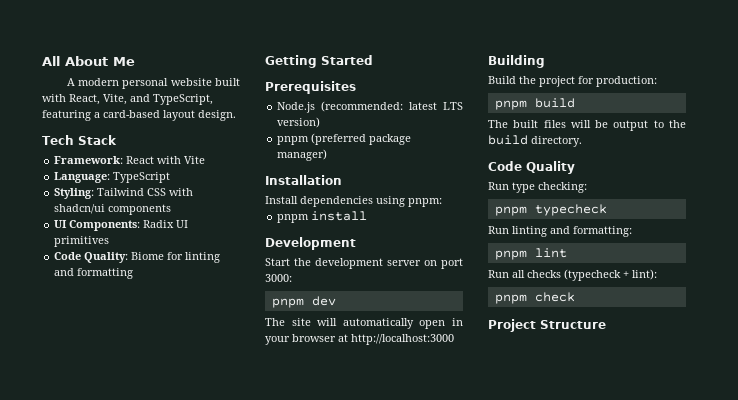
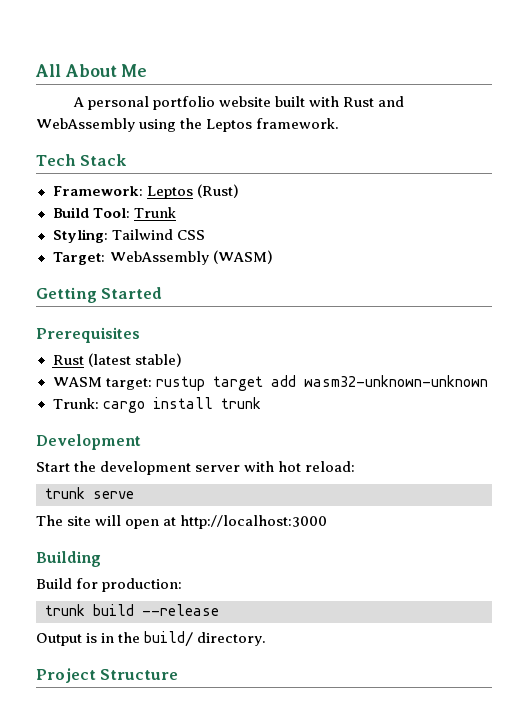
[77,78,169,89] modern personal -> [87,96,215,110] personal portfolio
[69,94,213,105] [42,110,236,121] [42,135,117,145] [54,156,206,164] [54,172,171,183] [54,188,194,199] [54,204,172,215] [54,220,189,231] [54,236,110,247] [54,252,221,263] [54,268,134,279] [265,55,373,68] [265,81,356,94] [277,101,463,113] [277,117,321,128] [277,133,412,145] [277,149,328,161] [265,175,342,185] [265,196,442,207] [277,214,310,223] React, Vite, and TypeScript, featuring a card-based layout design. // Tech Stack // Framework: React with Vite // Language: TypeScript // Styling: Tailwind CSS with shadcn/ui components // UI Components: Radix UI primitives // Code Quality: Biome for linting and formatting // Getting Started // Prerequisites // Node.js (recommended: latest LTS version) // pnpm (preferred package manager) // Installation // Install dependencies using pnpm: // pnpm -> [342,96,404,107] [36,118,340,132] [36,154,128,166] [52,184,239,199] [52,207,176,218] [52,229,205,243] [52,250,273,265] [36,287,163,303] [36,327,140,343] [52,353,182,367] [52,375,488,391] [52,398,145,413] Rust and WebAssembly using the Leptos framework. // Tech Stack // Framework: Leptos (Rust) // Build Tool: Trunk // Styling: Tailwind CSS // Target: WebAssembly (WASM) // Getting Started // Prerequisites // Rust (latest stable) // WASM target: rustup target add wasm32-unknown-unknown // Trunk: cargo
(368, 216) none -> [220,397,261,409] trunk
[424,258,463,269] [265,274,292,282] [271,296,336,308] [265,318,463,329] [265,334,336,345] on port 3000: // pnpm dev // The site will automatically open in your browser -> [244,461,356,472] [45,487,134,499] [36,515,160,529] with hot reload: // trunk serve // The site will open
[519,76,575,87] the project -> (72, 583) none
[494,98,575,110] [488,120,686,131] [488,135,582,147] [488,161,575,174] [488,182,587,193] [494,204,607,216] [488,226,632,237] [494,248,567,260] [488,269,657,281] [494,292,575,304] pnpm build // The built files will be output to the build directory. // Code Quality // Run type checking: // pnpm typecheck // Run linting and formatting: // pnpm lint // Run all checks (typecheck + lint): // pnpm check -> [45,604,219,616] [36,631,267,647] trunk build --release // Output is in the build/ directory.

